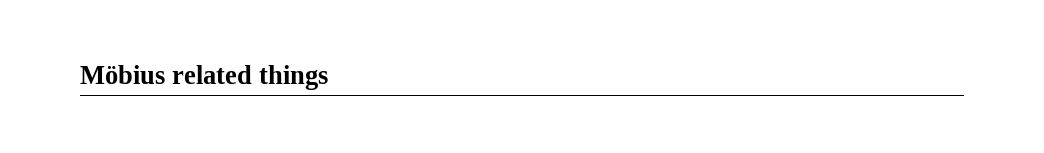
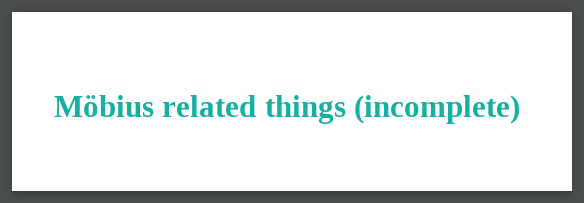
(329, 77) none -> [354,95,521,124] (incomplete)

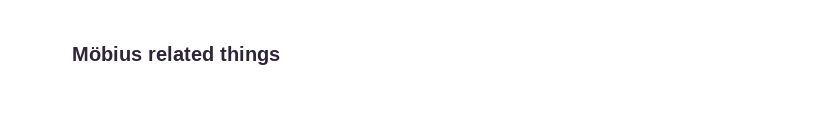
[354,95,521,124] (incomplete) -> (280, 55) none

